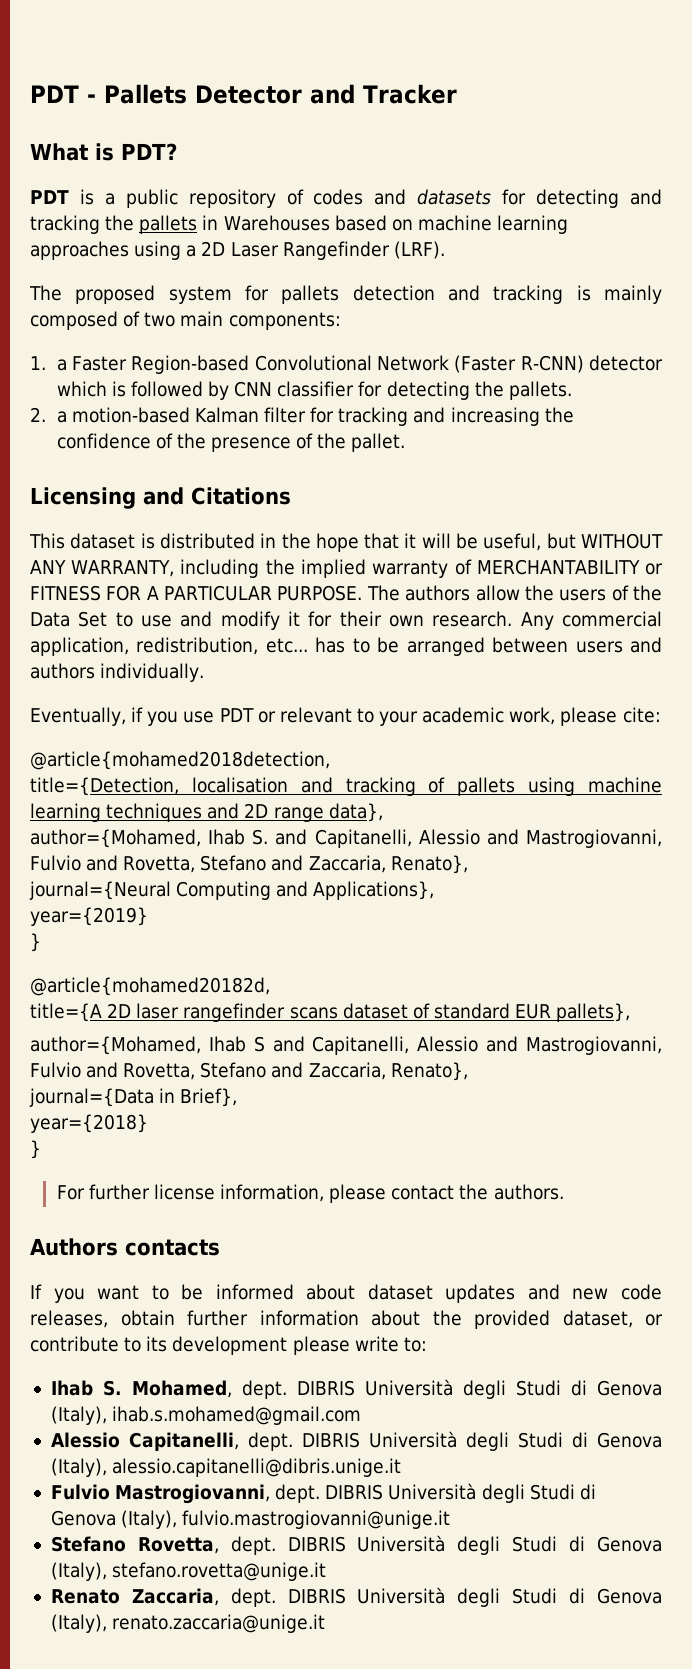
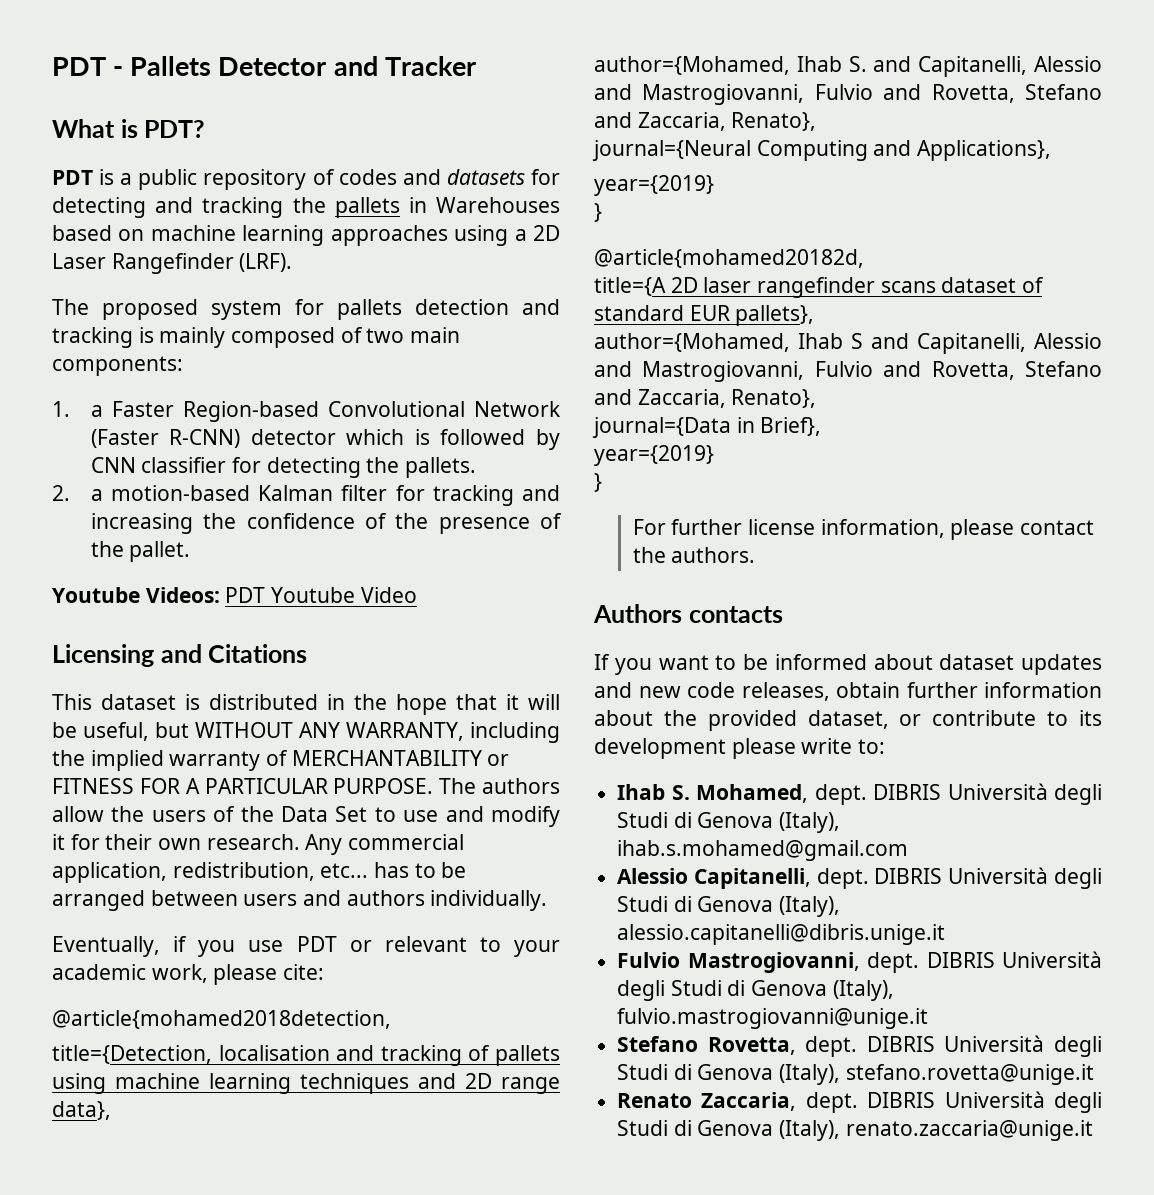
(406, 442) none -> [52,587,417,603] // Youtube Videos: PDT Youtube Video
[30,1114,148,1133] year={2018} -> [594,445,714,466] year={2019}

